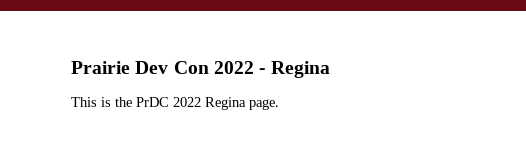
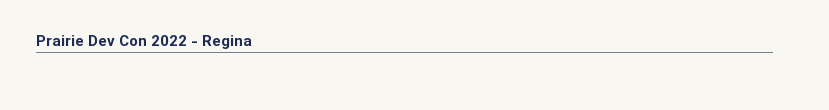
[71,97,279,110] // This is the PrDC 2022 Regina page. -> (253, 42) none

